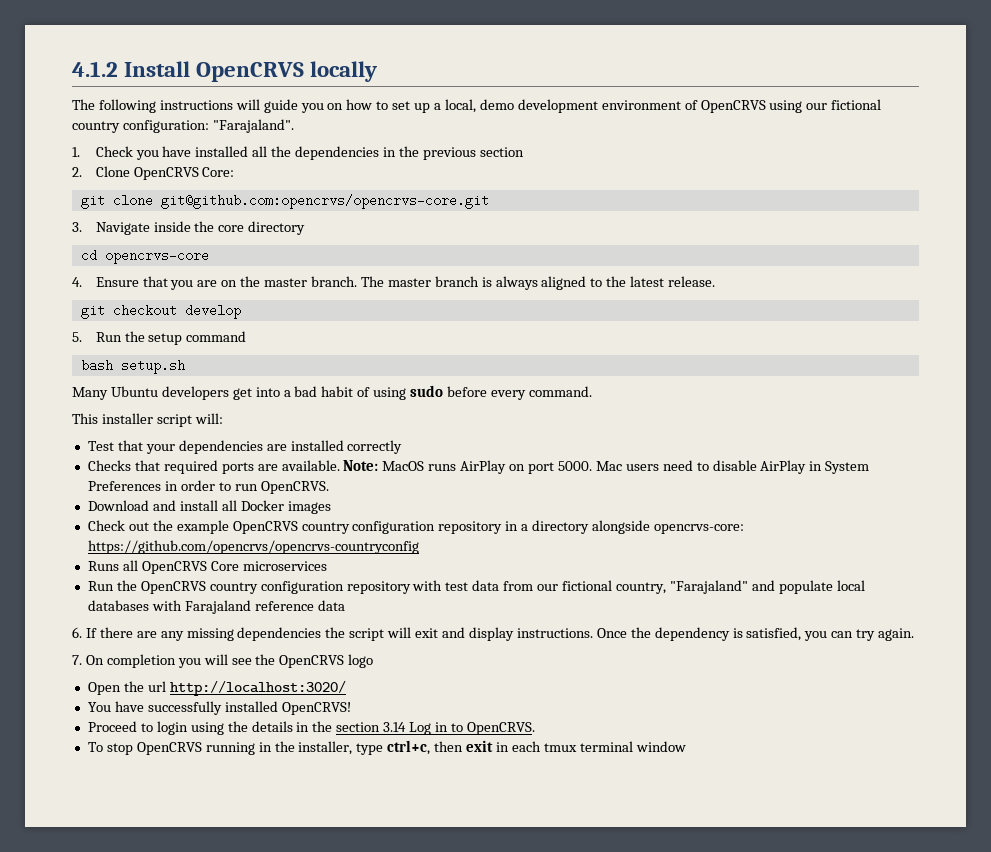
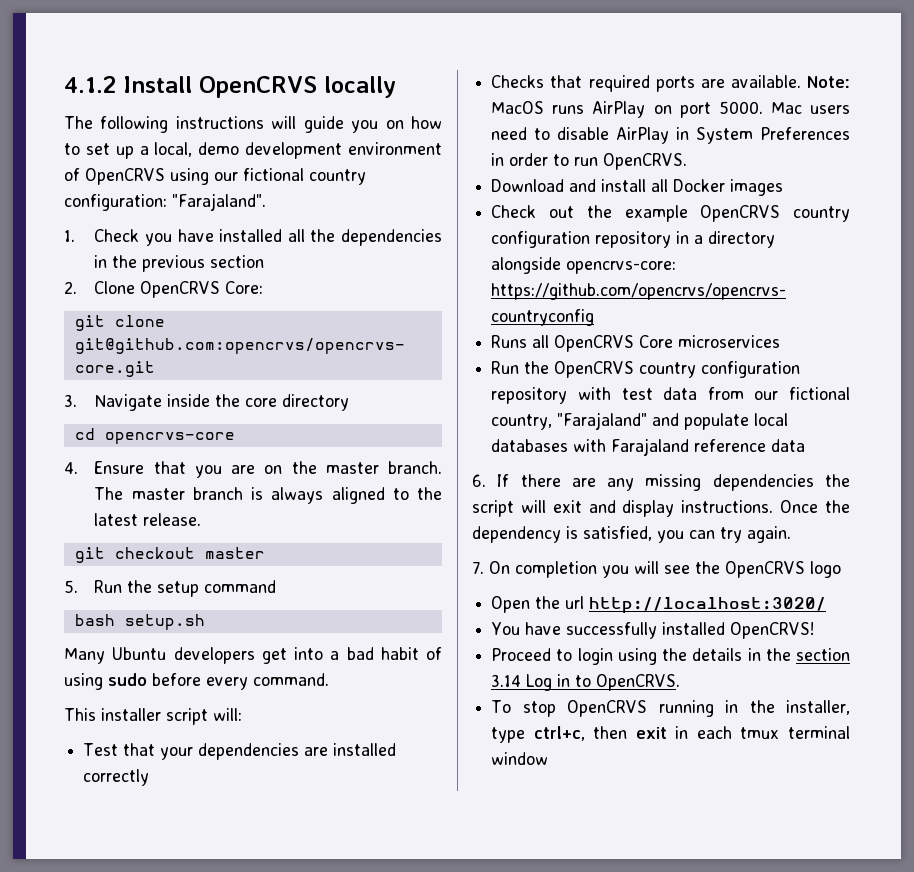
[184,304,241,319] develop -> [204,547,265,559] master

